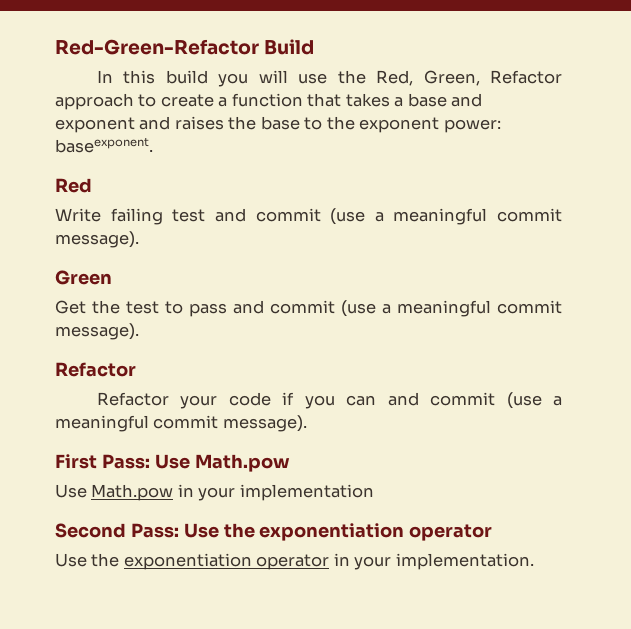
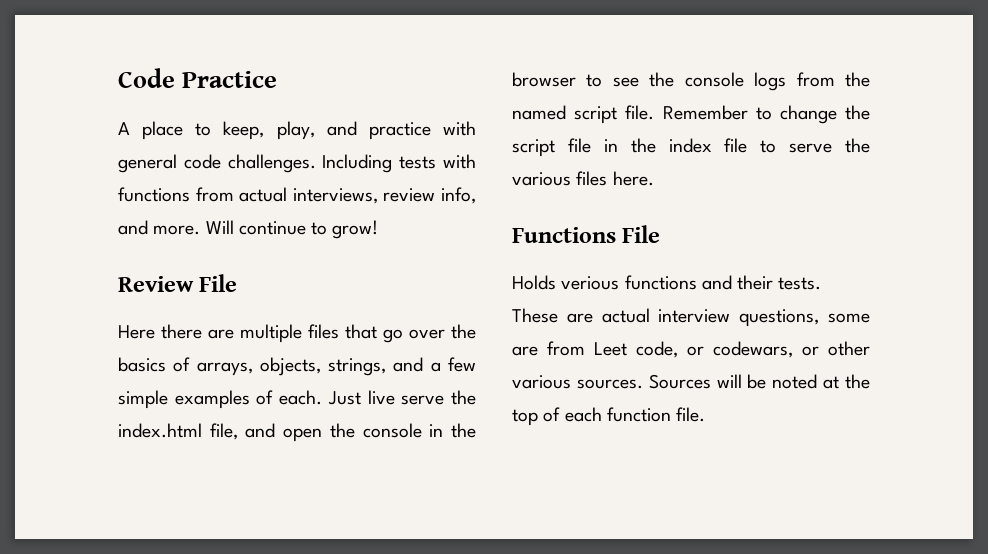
[55,39,315,55] [96,70,563,87] [55,93,483,110] [55,116,501,133] [55,138,153,153] [55,178,92,193] [55,208,562,225] [55,231,139,248] [55,270,112,285] [55,300,562,317] [55,323,139,340] [55,362,136,377] [96,392,563,409] [55,415,307,432] [55,454,290,472] [55,484,374,501] [55,523,493,541] [55,553,534,570] Red-Green-Refactor Build // In this build you will use the Red, Green, Refactor approach to create a function that takes a base and exponent and raises the base to the exponent power: baseexponent. // Red // Write failing test and commit (use a meaningful commit message). // Green // Get the test to pass and commit (use a meaningful commit message). // Refactor // Refactor your code if you can and commit (use a meaningful commit message). // First Pass: Use Math.pow // Use Math.pow in your implementation // Second Pass: Use the exponentiation operator // Use the exponentiation operator in your implementation. -> [118,68,278,88] [118,121,476,140] [118,154,476,173] [118,187,477,204] [118,220,379,239] [118,274,238,292] [118,324,476,343] [118,357,476,376] [118,390,477,409] [118,423,476,442] [512,72,870,91] [512,105,870,124] [512,138,870,157] [512,171,654,186] [512,225,661,243] [512,275,822,290] [512,308,870,327] [512,341,870,358] [512,374,870,389] [512,407,706,426] Code Practice // A place to keep, play, and practice with general code challenges. Including tests with functions from actual interviews, review info, and more. Will continue to grow! // Review File // Here there are multiple files that go over the basics of arrays, objects, strings, and a few simple examples of each. Just live serve the index.html file, and open the console in the browser to see the console logs from the named script file. Remember to change the script file in the index file to serve the various files here. // Functions File // Holds verious functions and their tests. These are actual interview questions, some are from Leet code, or codewars, or other various sources. Sources will be noted at the top of each function file.

